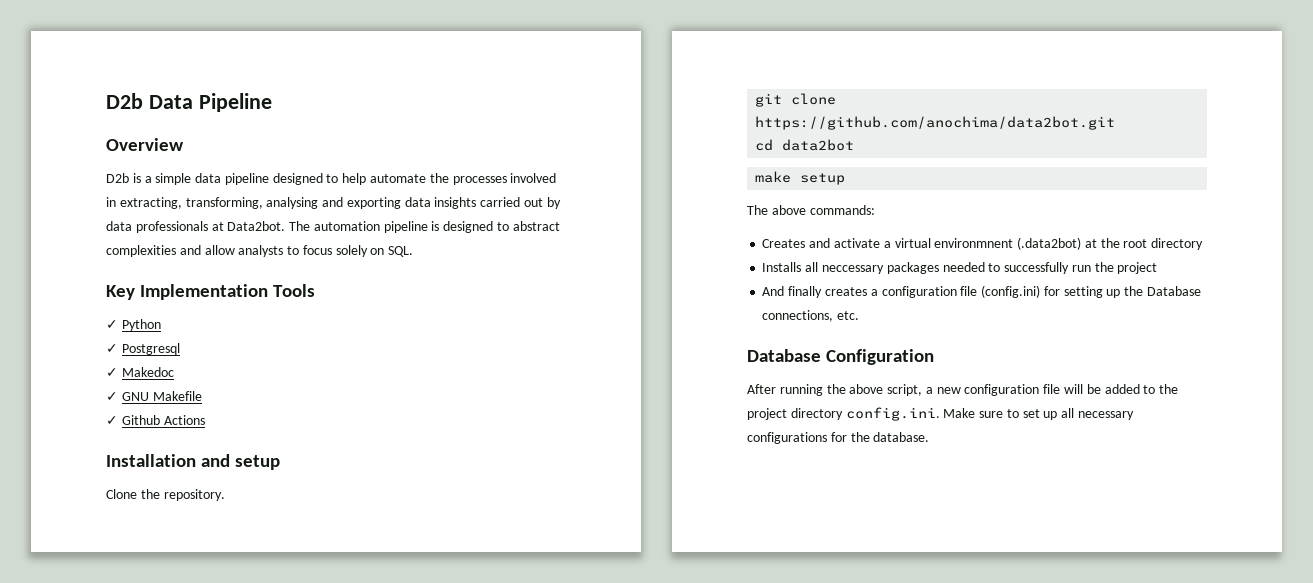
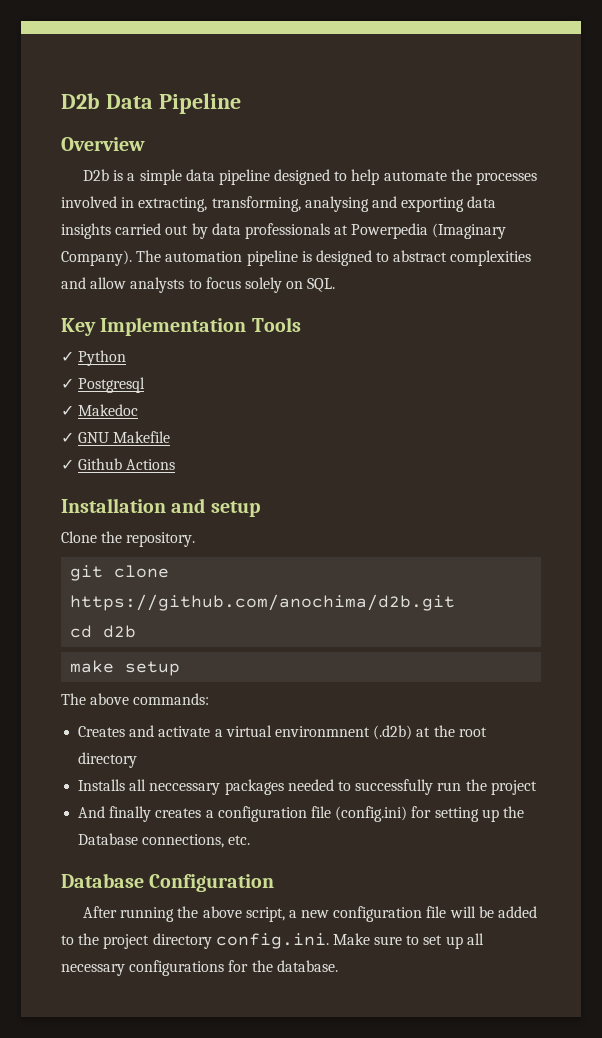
[227,221,286,231] Data2bot. -> [351,223,507,239] [61,250,132,266] Powerpedia (Imaginary Company).
[755,116,1116,130] https://github.com/anochima/data2bot.git -> [70,594,456,611] https://github.com/anochima/d2b.git
[782,139,855,151] data2bot -> [103,625,137,638] d2b
[1017,237,1082,250] (.data2bot) -> [373,725,413,740] (.d2b)

